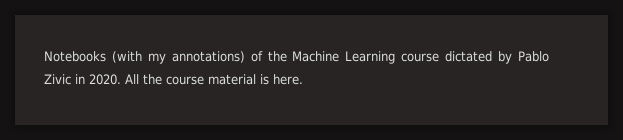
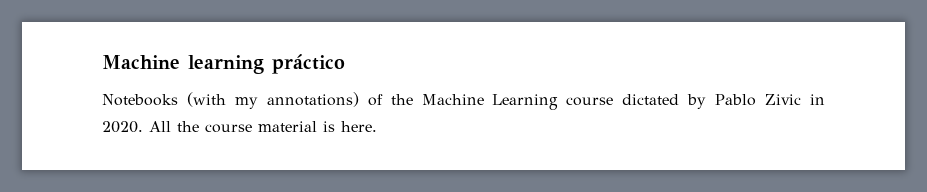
(44, 56) none -> [102,54,345,74] Machine learning práctico //

